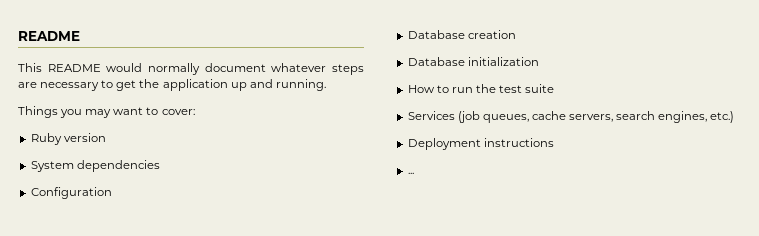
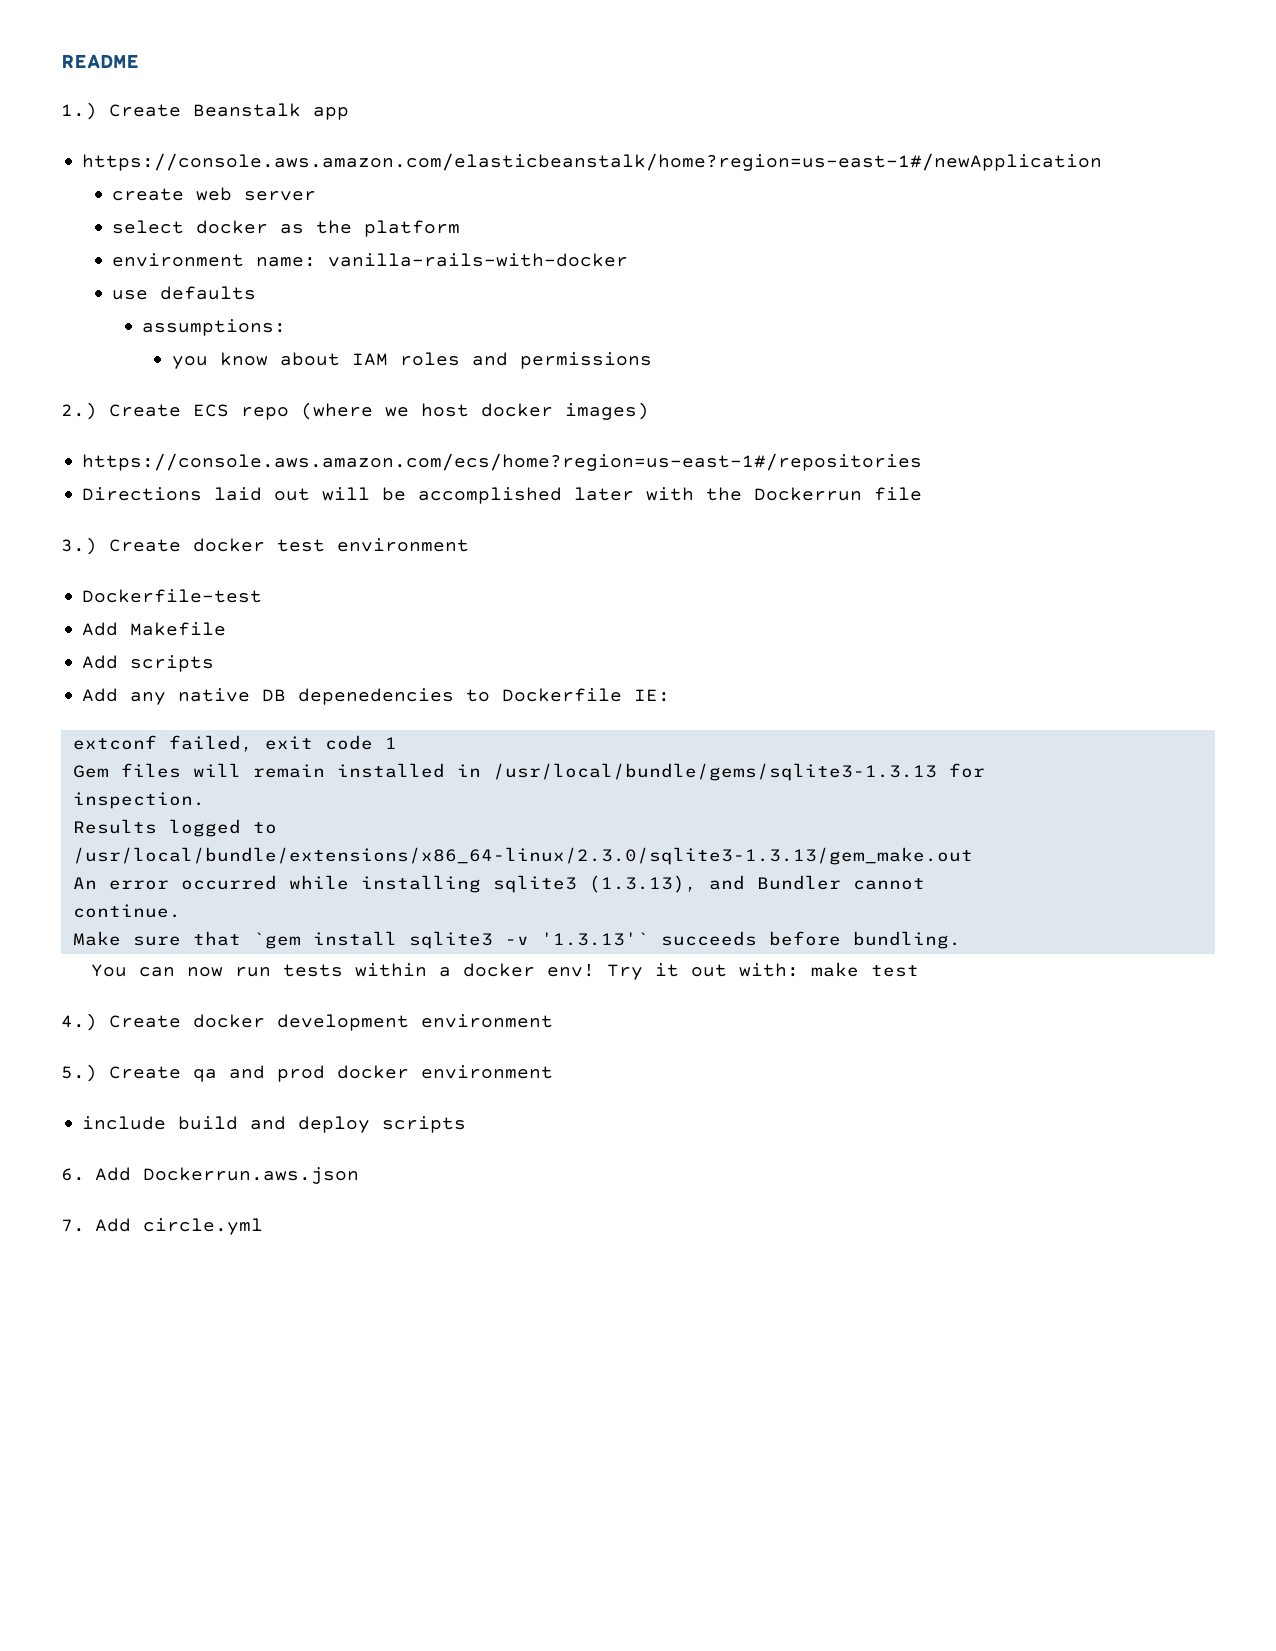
[18,63,364,75] [18,79,326,91] [18,106,195,118] [30,133,106,145] [30,160,160,172] [30,187,112,199] [407,30,516,39] [407,57,539,66] [407,84,555,93] [407,111,735,123] [407,138,554,150] [407,172,414,174] This README would normally document whatever steps are necessary to get the application up and running. // Things you may want to cover: // Ruby version // System dependencies // Configuration // Database creation // Database initialization // How to run the test suite // Services (job queues, cache servers, search engines, etc.) // Deployment instructions // ... -> [61,102,349,120] [82,153,1103,171] [112,187,317,201] [112,220,461,237] [112,253,629,267] [112,286,257,300] [142,319,287,336] [171,352,652,369] [61,402,649,420] [82,453,923,471] [82,487,923,504] [61,537,469,555] [82,589,263,603] [82,622,227,636] [82,655,215,672] [82,688,671,705] [72,735,397,752] [72,763,985,781] [72,792,205,809] [72,819,277,837] [72,847,973,865] [72,875,925,893] [72,904,181,918] [72,931,961,949] [90,962,919,980] [61,1013,553,1031] [61,1064,553,1082] [82,1116,467,1133] [61,1167,359,1184] [61,1218,263,1235] 1.) Create Beanstalk app // https://console.aws.amazon.com/elasticbeanstalk/home?region=us-east-1#/newApplication // create web server // select docker as the platform // environment name: vanilla-rails-with-docker // use defaults // assumptions: // you know about IAM roles and permissions // 2.) Create ECS repo (where we host docker images) // https://console.aws.amazon.com/ecs/home?region=us-east-1#/repositories // Directions laid out will be accomplished later with the Dockerrun file // 3.) Create docker test environment // Dockerfile-test // Add Makefile // Add scripts // Add any native DB depenedencies to Dockerfile IE: // extconf failed, exit code 1 // Gem files will remain installed in /usr/local/bundle/gems/sqlite3-1.3.13 for // inspection. // Results logged to // /usr/local/bundle/extensions/x86_64-linux/2.3.0/sqlite3-1.3.13/gem_make.out // An error occurred while installing sqlite3 (1.3.13), and Bundler cannot // continue. // Make sure that `gem install sqlite3 -v '1.3.13'` succeeds before bundling. // You can now run tests within a docker env! Try it out with: make test // 4.) Create docker development environment // 5.) Create qa and prod docker environment // include build and deploy scripts // 6. Add Dockerrun.aws.json // 7. Add circle.yml

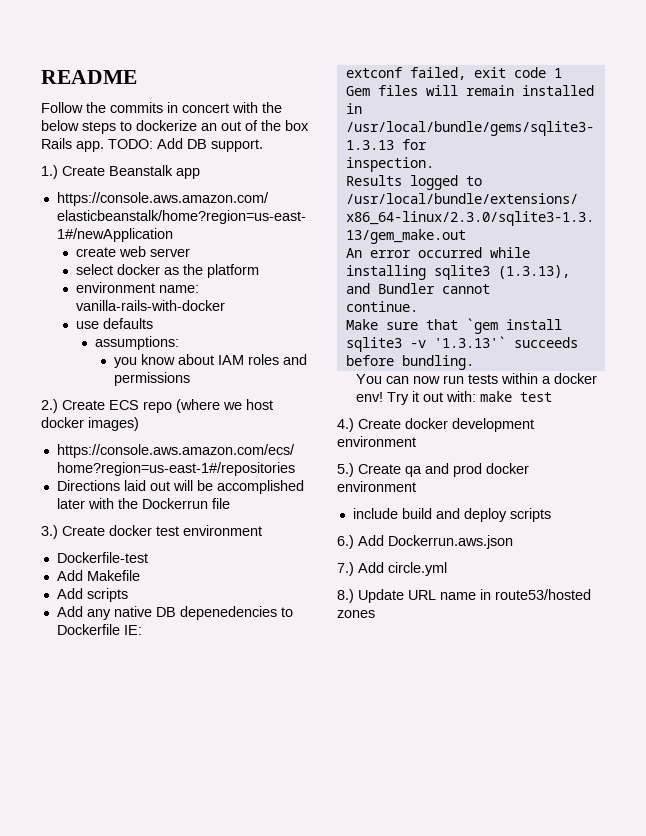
(139, 61) none -> [41,102,282,113] [41,120,309,134] [41,138,263,152] // Follow the commits in concert with the below steps to dockerize an out of the box Rails app. TODO: Add DB support.
[61,1168,85,1181] 6. -> [337,535,354,549] 6.)
[61,1219,85,1232] 7. -> [337,562,354,576] 7.)
(263, 1226) none -> [337,589,591,603] [337,610,375,618] // 8.) Update URL name in route53/hosted zones

